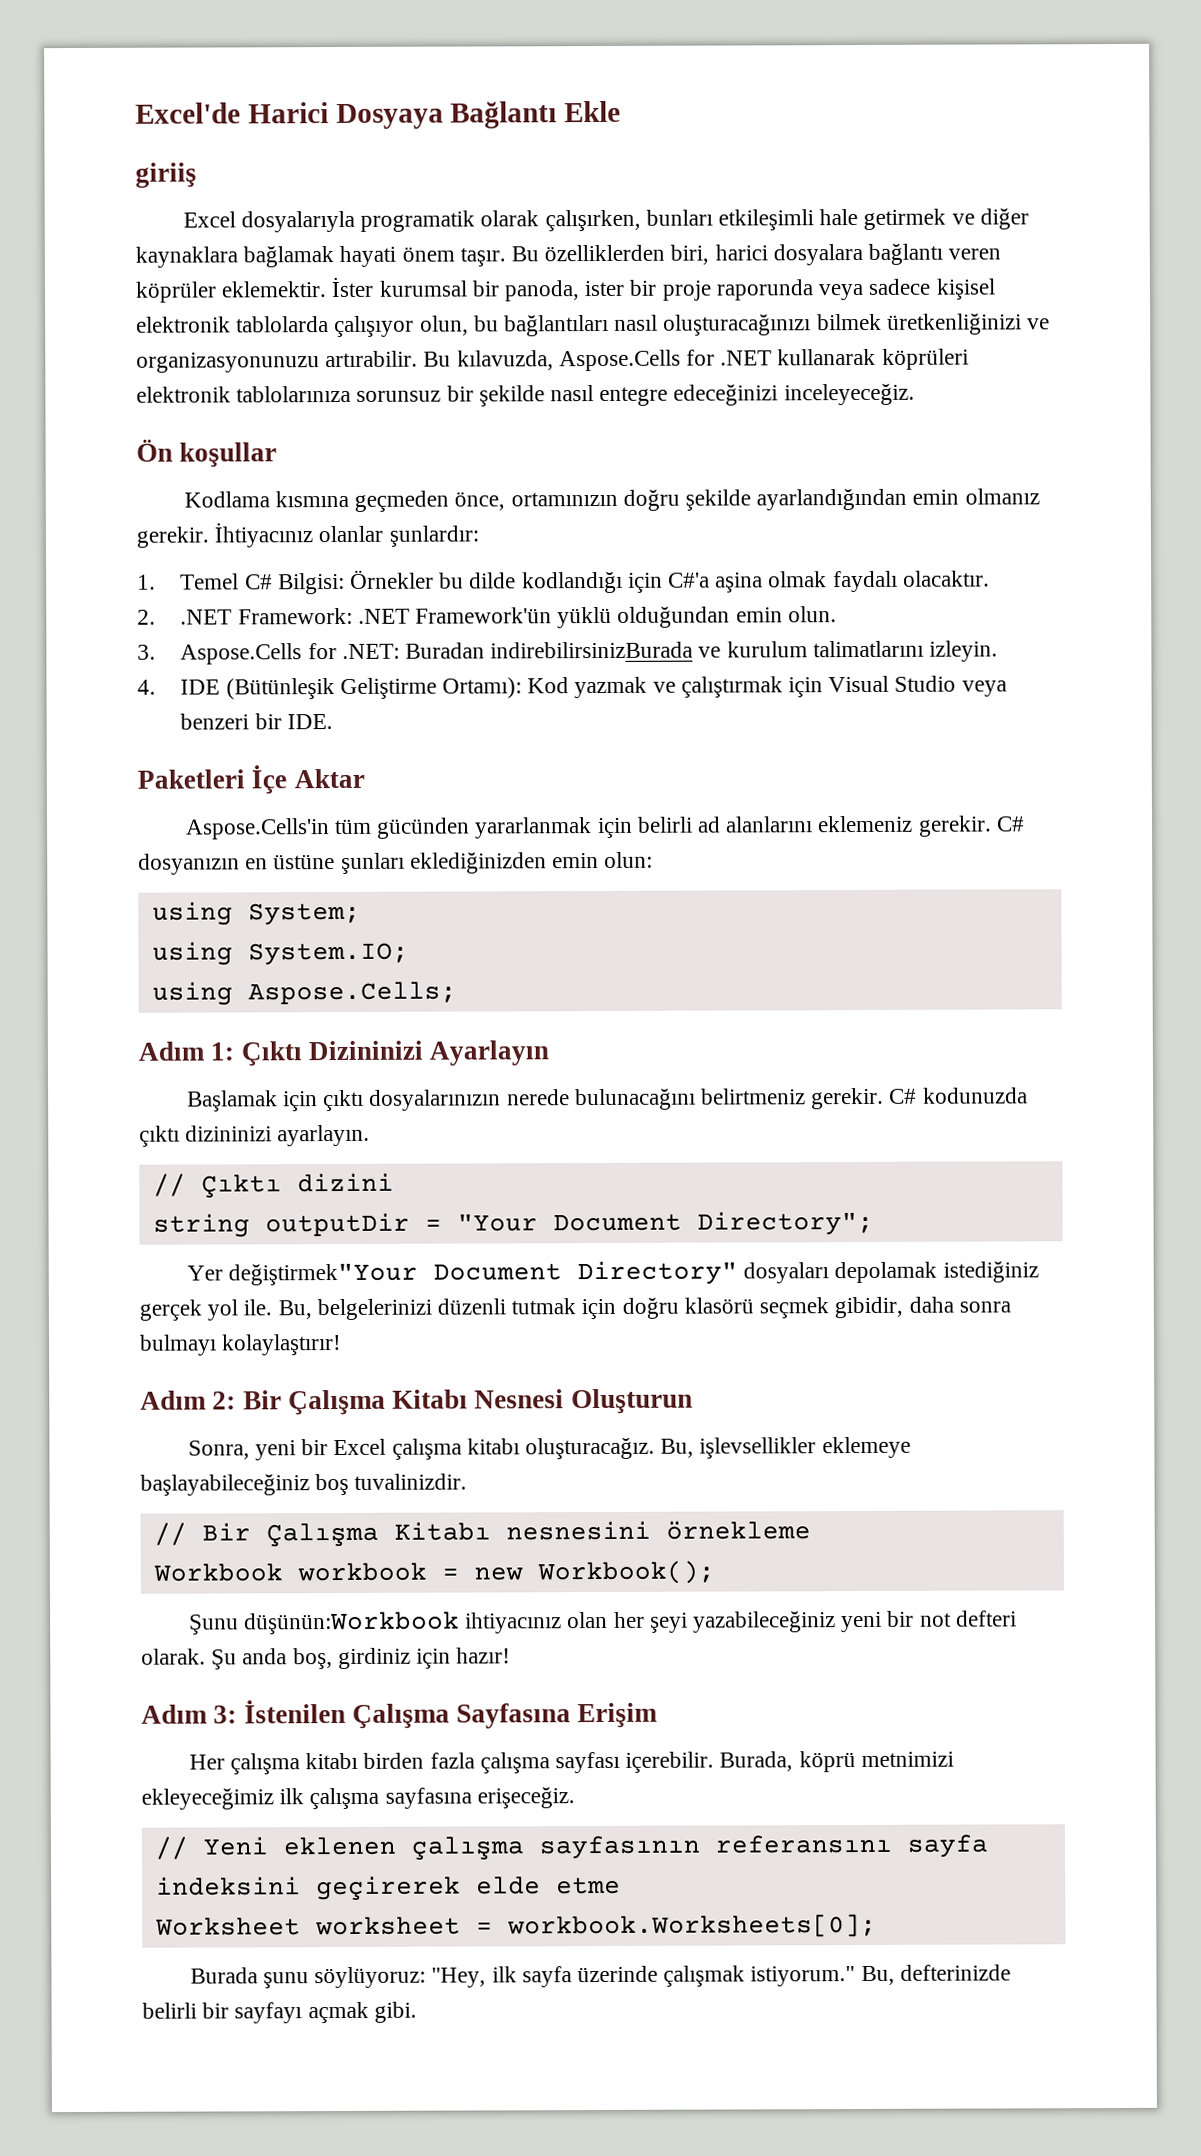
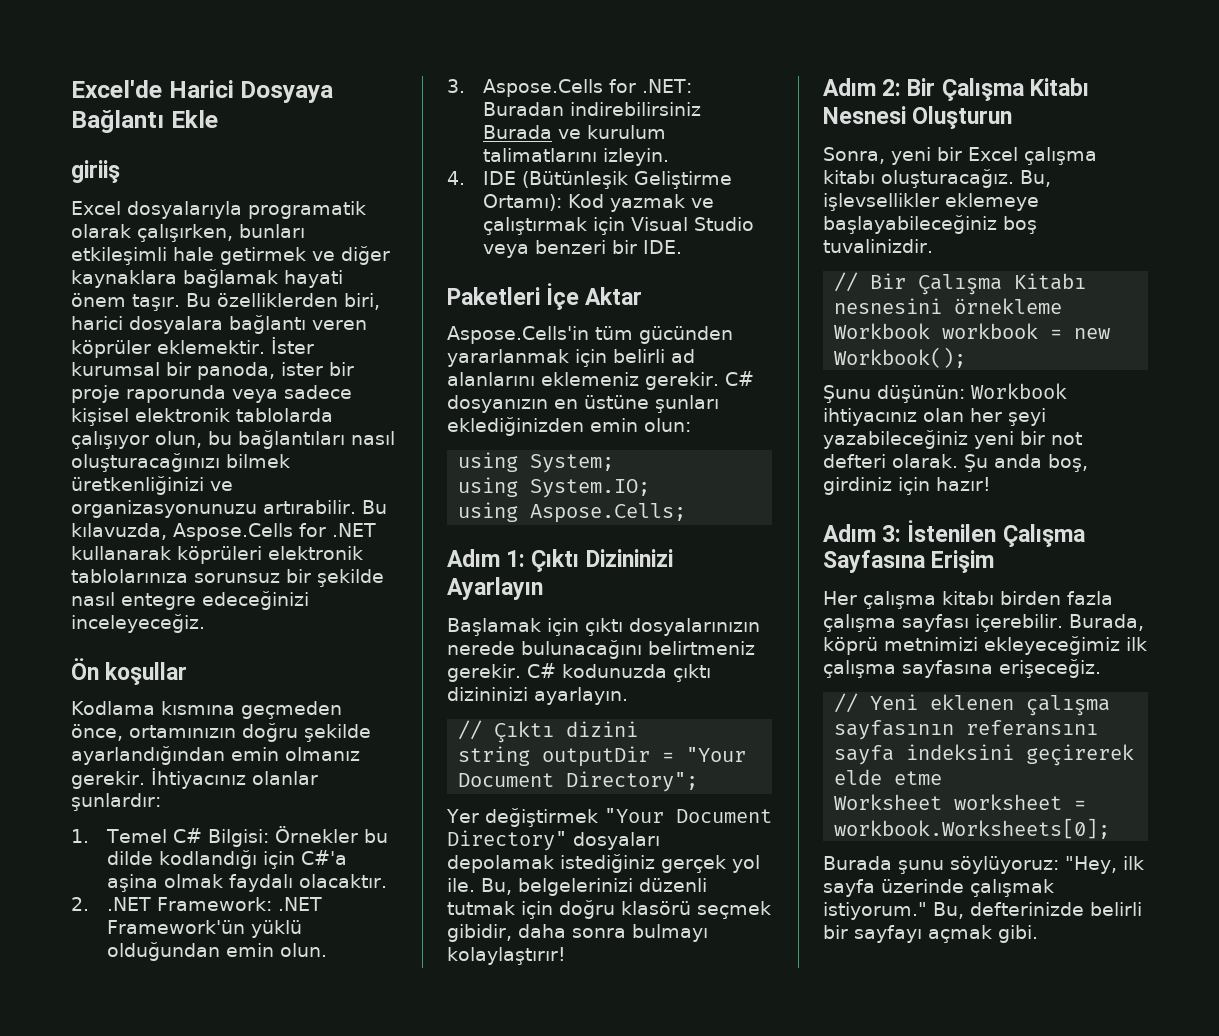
[490,641,694,659] indirebilirsinizBurada -> [570,102,702,116] [483,125,553,139] indirebilirsiniz Burada
[227,1262,418,1286] değiştirmek"Your -> [484,808,664,827] değiştirmek "Your
[243,1611,460,1635] düşünün:Workbook -> [877,383,1067,403] düşünün: Workbook

